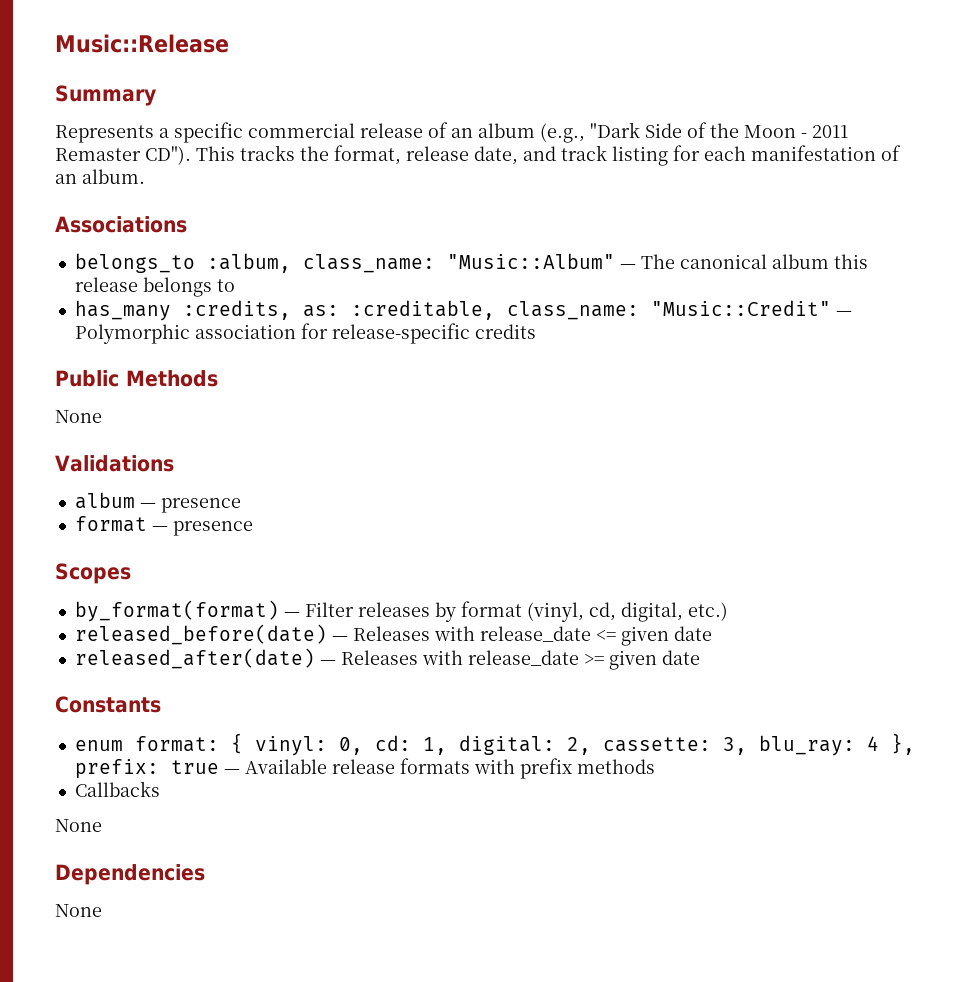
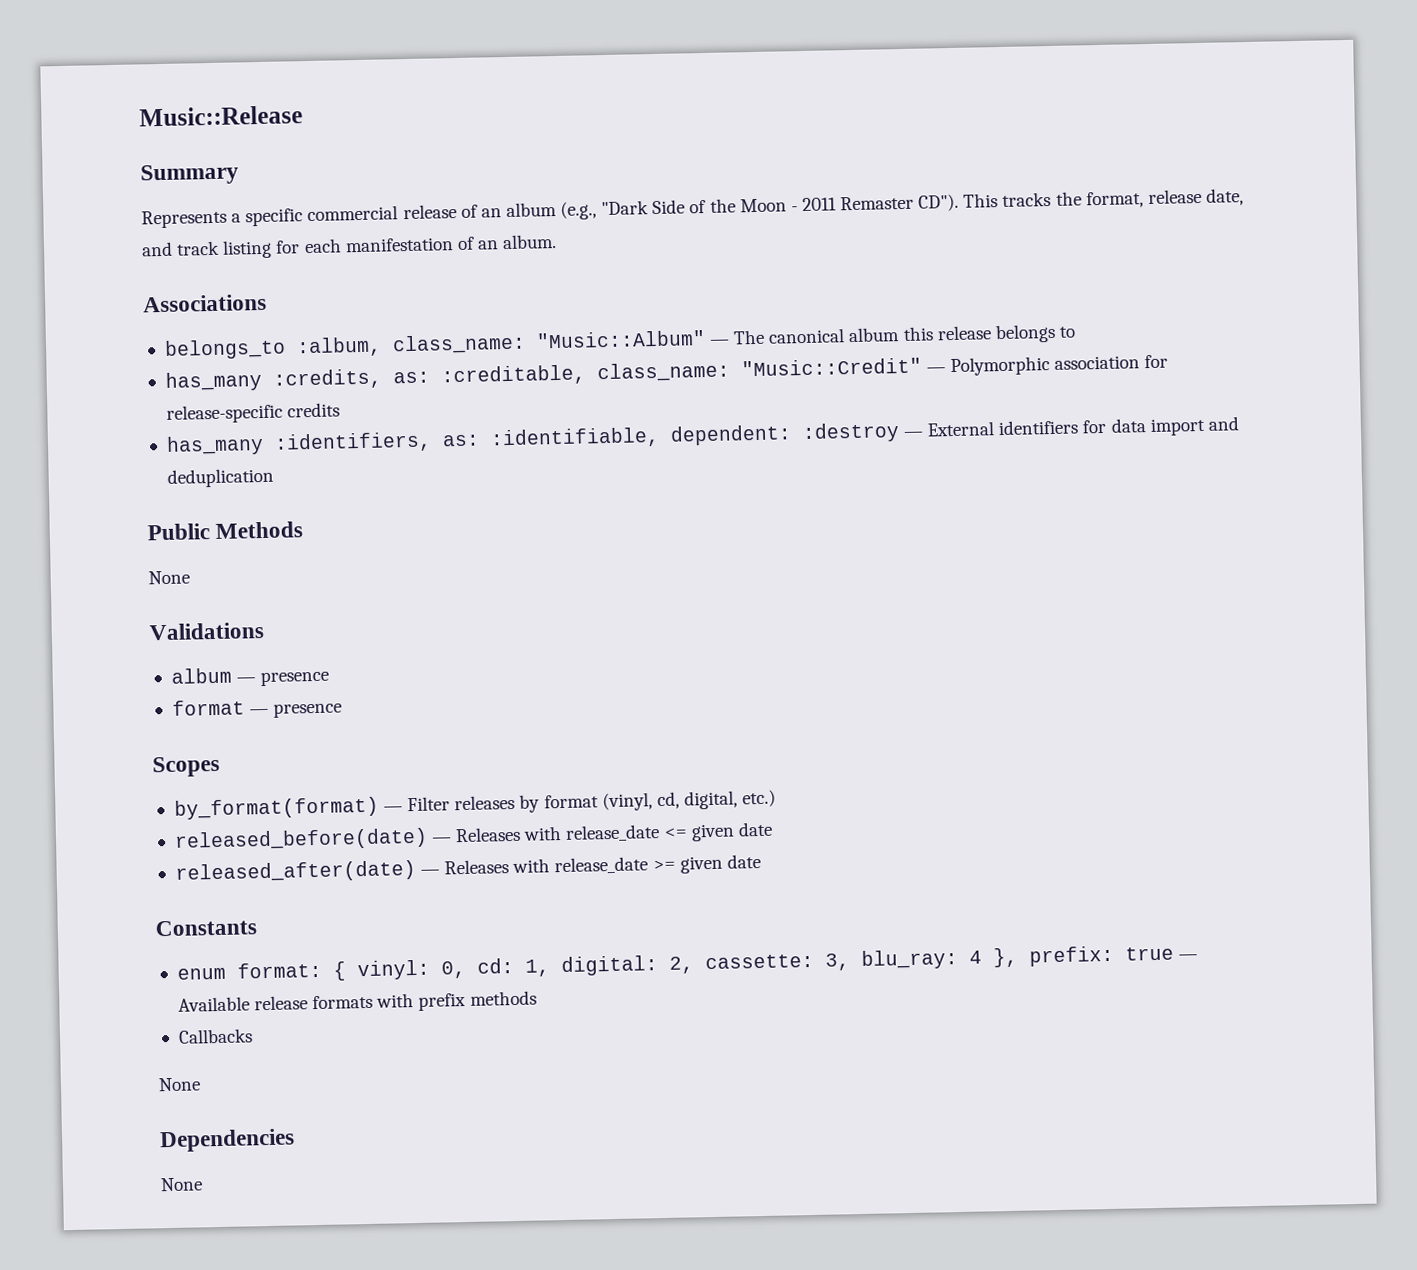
(536, 331) none -> [165,416,1239,456] [166,467,274,488] // has_many :identifiers, as: :identifiable, dependent: :destroy — External identifiers for data import and deduplication

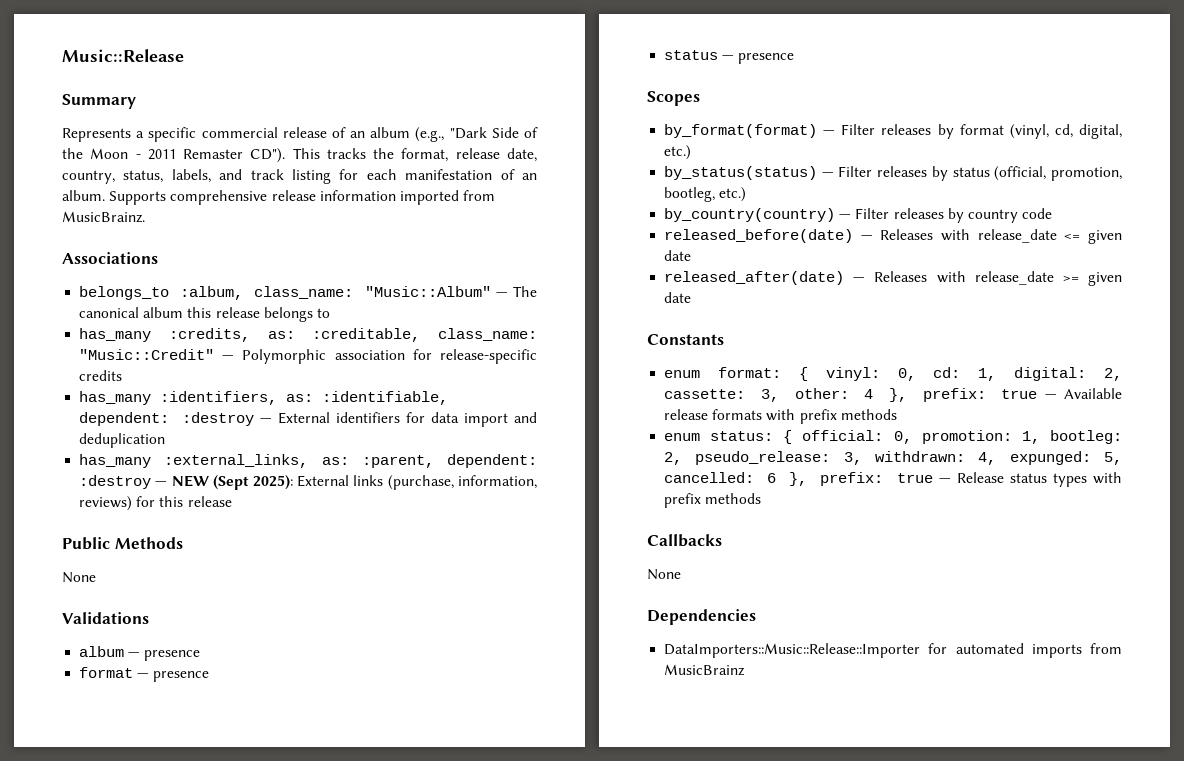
(1244, 197) none -> [62,169,211,184] country, status, labels,
(558, 241) none -> [109,190,496,205] [62,211,145,223] Supports comprehensive release information imported from MusicBrainz.
(274, 477) none -> [79,454,537,468] [79,475,537,490] [79,496,232,511] // has_many :external_links, as: :parent, dependent: :destroy — NEW (Sept 2025): External links (purchase, information, reviews) for this release
(343, 710) none -> [664,50,795,64] // status — presence
(777, 798) none -> [664,166,1122,181] [664,187,747,202] [664,208,1053,223] // by_status(status) — Filter releases by status (official, promotion, bootleg, etc.) // by_country(country) — Filter releases by country code
[860,949,958,970] blu_ray: -> [794,388,849,399] other:
[177,1028,253,1044] [158,1077,201,1092] [159,1128,295,1153] [160,1177,203,1192] Callbacks // None // Dependencies // None -> [664,430,1122,444] [664,451,1122,465] [664,472,1122,487] [664,493,762,508] [647,534,722,547] [647,569,681,580] [647,609,756,625] [664,643,1122,658] [664,664,746,676] enum status: { official: 0, promotion: 1, bootleg: 2, pseudo_release: 3, withdrawn: 4, expunged: 5, cancelled: 6 }, prefix: true — Release status types with prefix methods // Callbacks // None // Dependencies // DataImporters::Music::Release::Importer for automated imports from MusicBrainz

